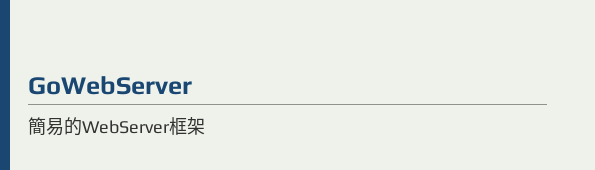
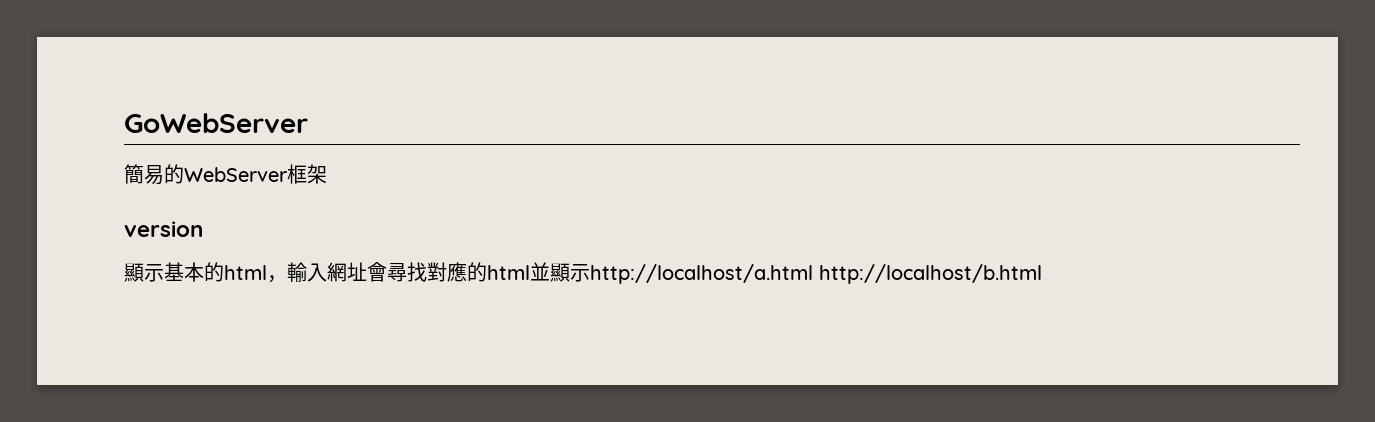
(205, 126) none -> [124,221,203,237] [124,262,1042,284] // version // 顯示基本的html，輸入網址會尋找對應的html並顯示http://localhost/a.html http://localhost/b.html

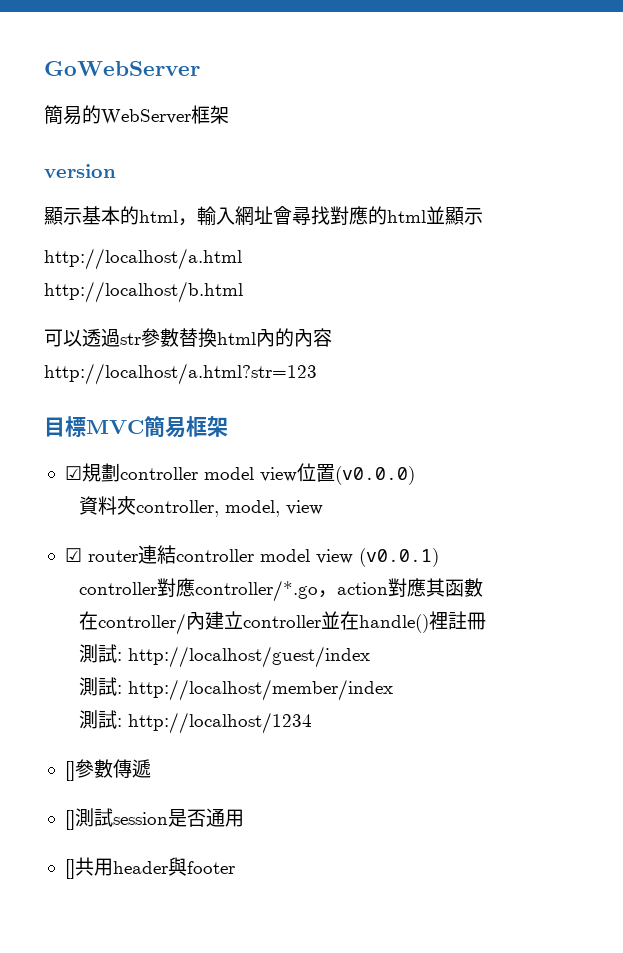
(590, 273) none -> (483, 216) //
(813, 274) none -> (242, 259) //
(1042, 274) none -> [44,328,332,348] [44,363,317,385] [44,416,228,438] [64,463,415,485] [79,496,324,517] [64,545,439,567] [79,578,484,602] [79,611,487,635] [79,644,371,668] [79,677,394,701] [79,710,313,734] [64,759,151,781] [64,808,244,830] [64,857,235,879] // 可以透過str參數替換html內的內容http://localhost/a.html?str=123 // 目標MVC簡易框架 // ☑規劃controller model view位置(v0.0.0) // 資料夾controller, model, view // ☑ router連結controller model view (v0.0.1) // controller對應controller/*.go，action對應其函數 // 在controller/內建立controller並在handle()裡註冊 // 測試: http://localhost/guest/index // 測試: http://localhost/member/index // 測試: http://localhost/1234 // []參數傳遞 // []測試session是否通用 // []共用header與footer

